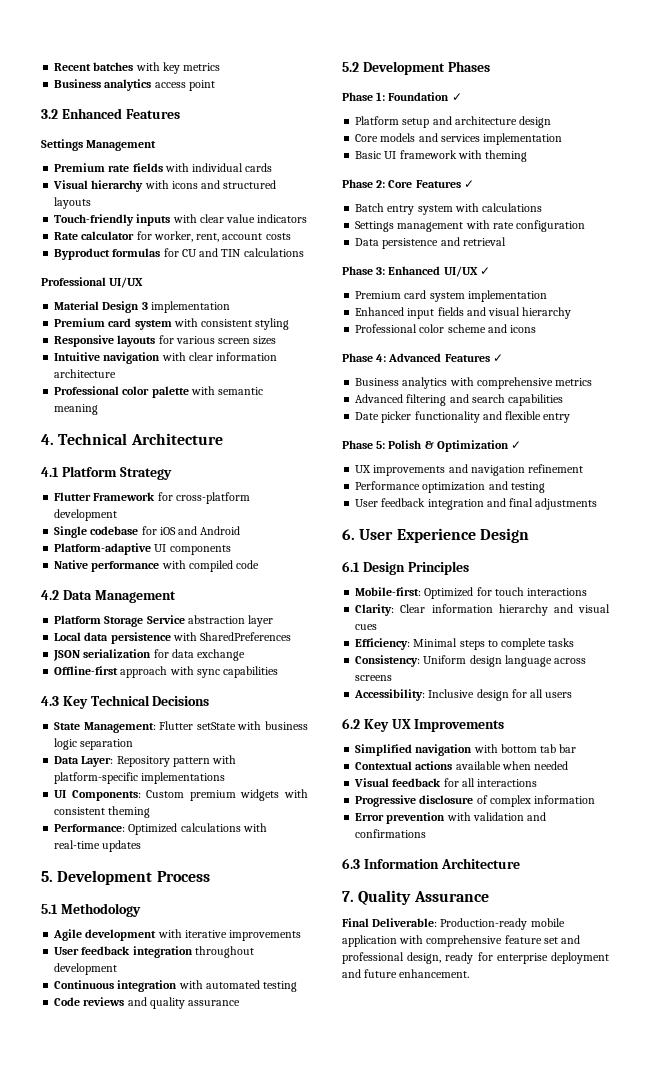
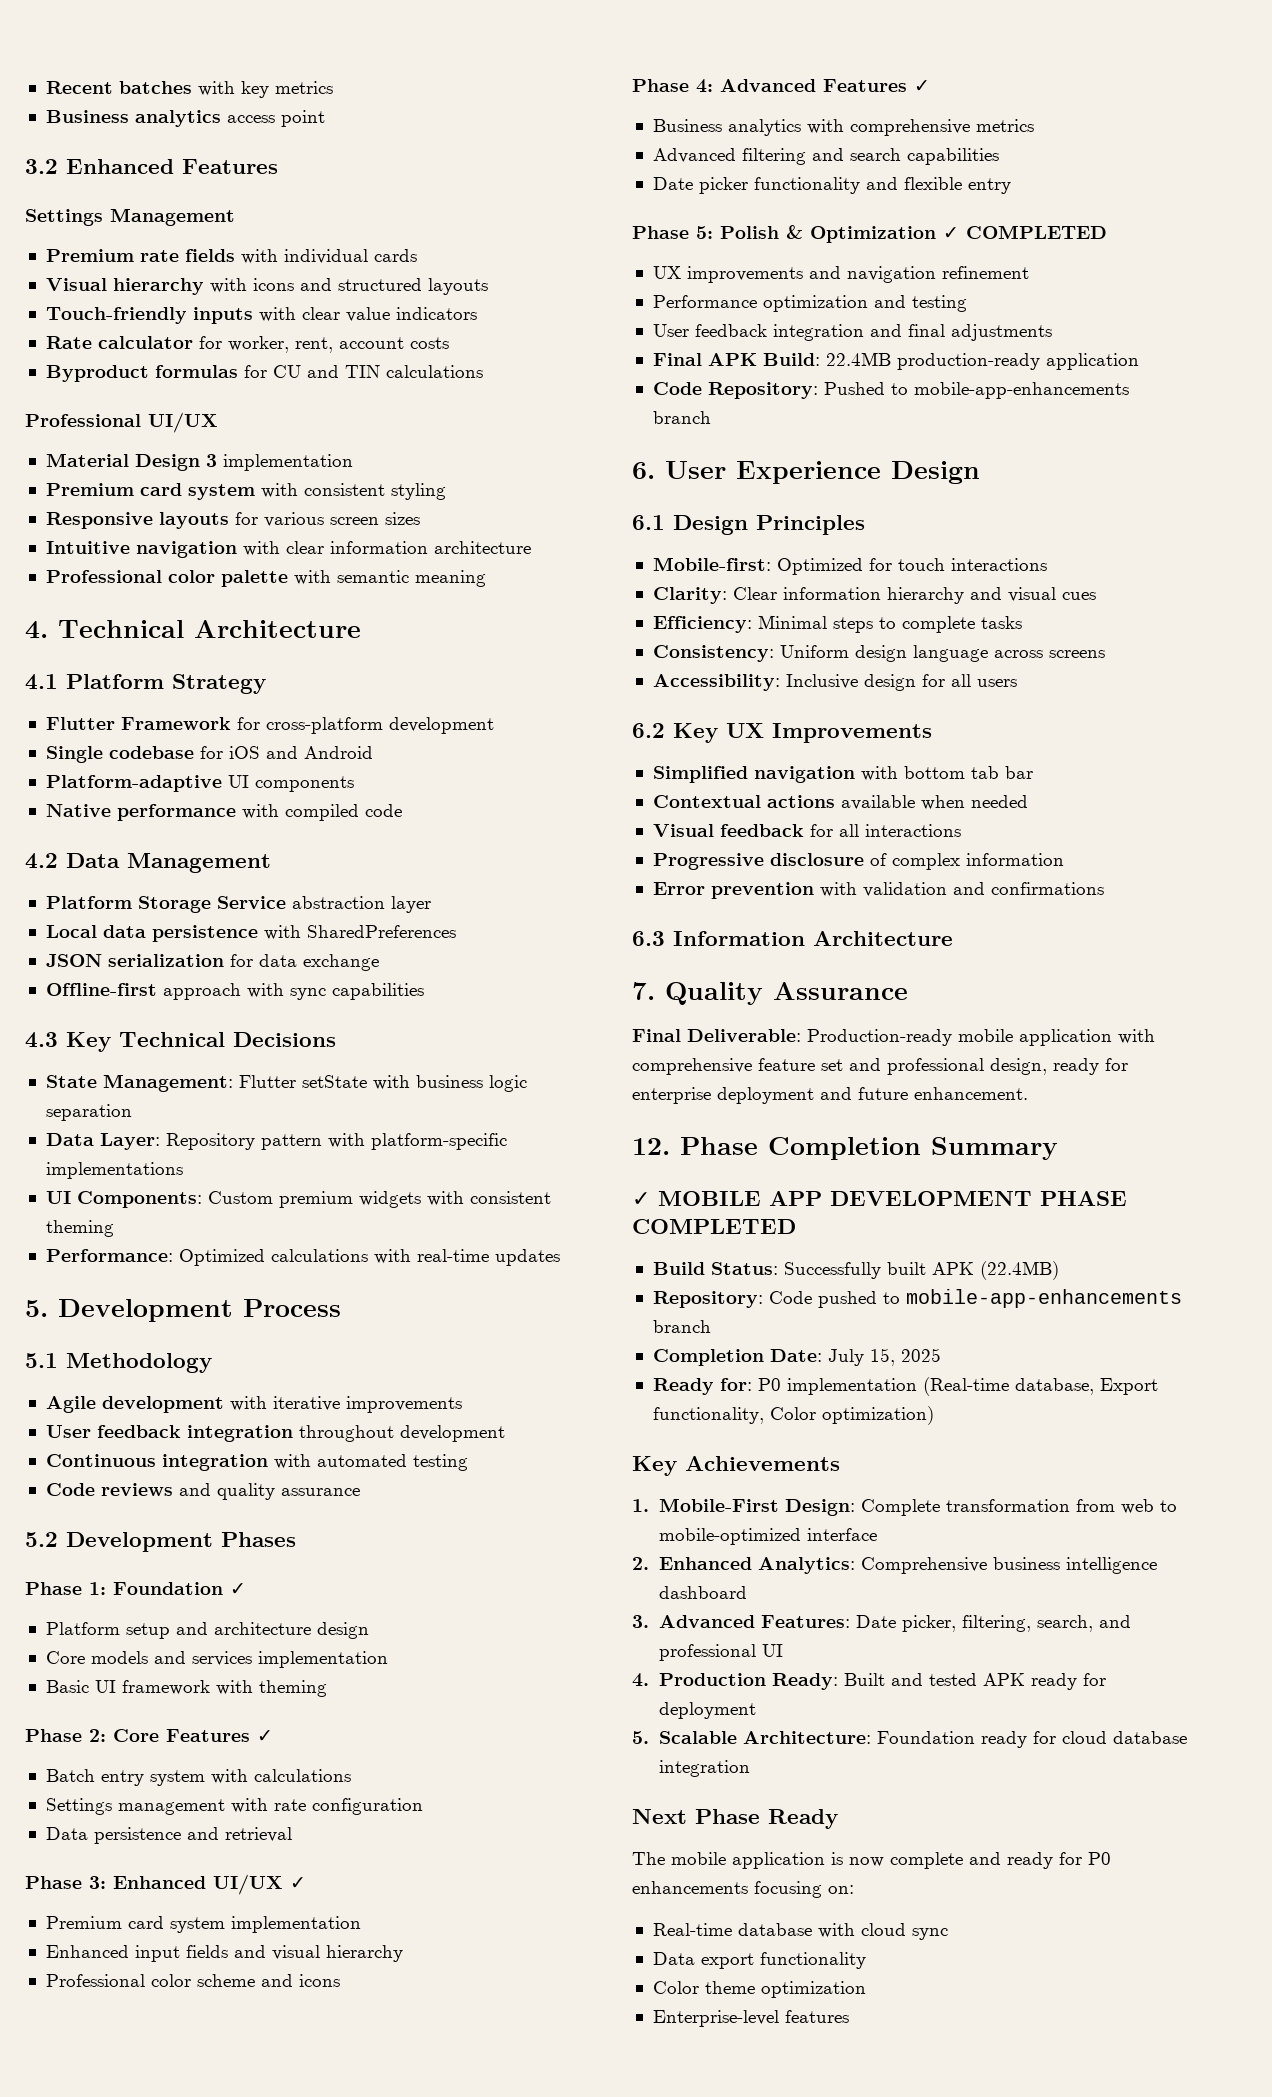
(522, 445) none -> [966,225,1107,239] COMPLETED
(598, 504) none -> [652,352,1139,370] [652,382,1129,399] [652,411,711,424] // Final APK Build: 22.4MB production-ready application // Code Repository: Pushed to mobile-app-enhancements branch
(470, 973) none -> [632,1137,1058,1160] [632,1191,1127,1206] [632,1219,796,1234] [652,1261,1059,1280] [652,1289,1182,1308] [652,1320,711,1333] [652,1348,941,1366] [652,1377,1158,1396] [652,1406,934,1425] [632,1456,840,1476] [632,1498,1177,1516] [658,1528,877,1545] [632,1557,1157,1574] [658,1586,747,1599] [632,1615,1131,1632] [658,1644,783,1661] [632,1673,1106,1690] [658,1702,756,1719] [632,1731,1187,1748] [658,1760,750,1777] [632,1809,838,1829] [632,1852,1111,1869] [632,1881,854,1898] [652,1923,948,1940] [652,1952,866,1969] [652,1981,866,1998] [652,2010,849,2027] // 12. Phase Completion Summary // ✓ MOBILE APP DEVELOPMENT PHASE COMPLETED // Build Status: Successfully built APK (22.4MB) // Repository: Code pushed to mobile-app-enhancements branch // Completion Date: July 15, 2025 // Ready for: P0 implementation (Real-time database, Export functionality, Color optimization) // Key Achievements // 1. Mobile-First Design: Complete transformation from web to mobile-optimized interface // 2. Enhanced Analytics: Comprehensive business intelligence dashboard // 3. Advanced Features: Date picker, filtering, search, and professional UI // 4. Production Ready: Built and tested APK ready for deployment // 5. Scalable Architecture: Foundation ready for cloud database integration // Next Phase Ready // The mobile application is now complete and ready for P0 enhancements focusing on: // Real-time database with cloud sync // Data export functionality // Color theme optimization // Enterprise-level features

